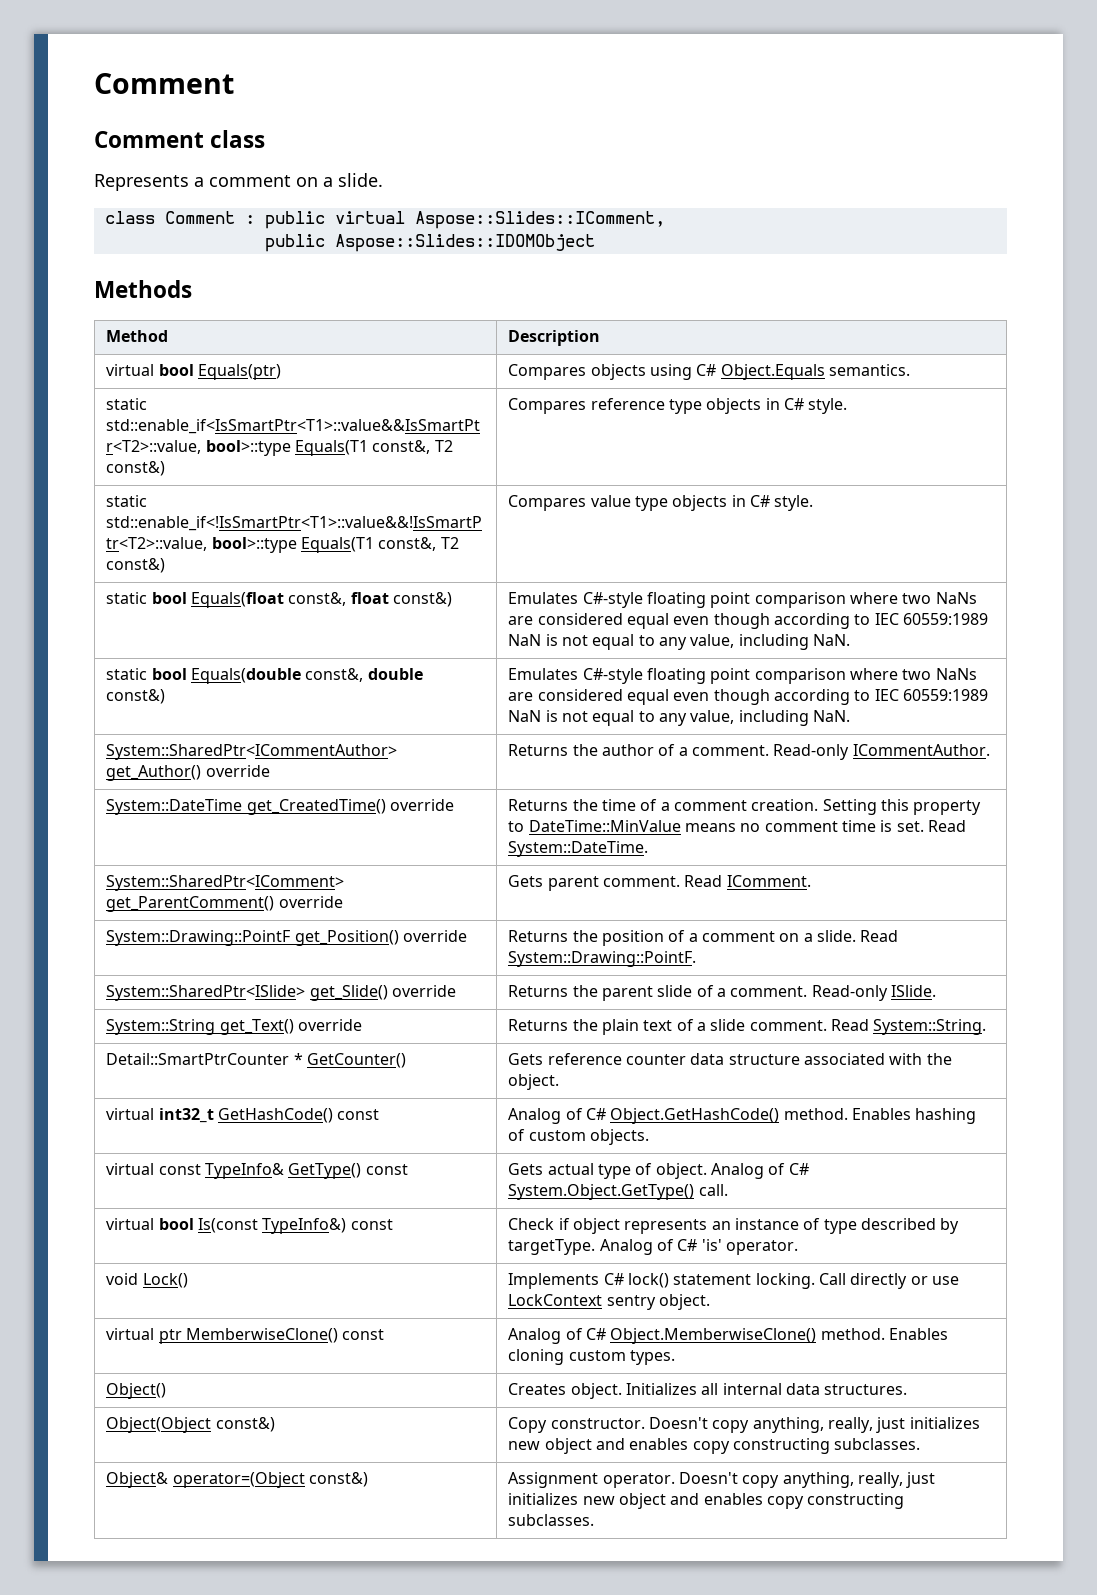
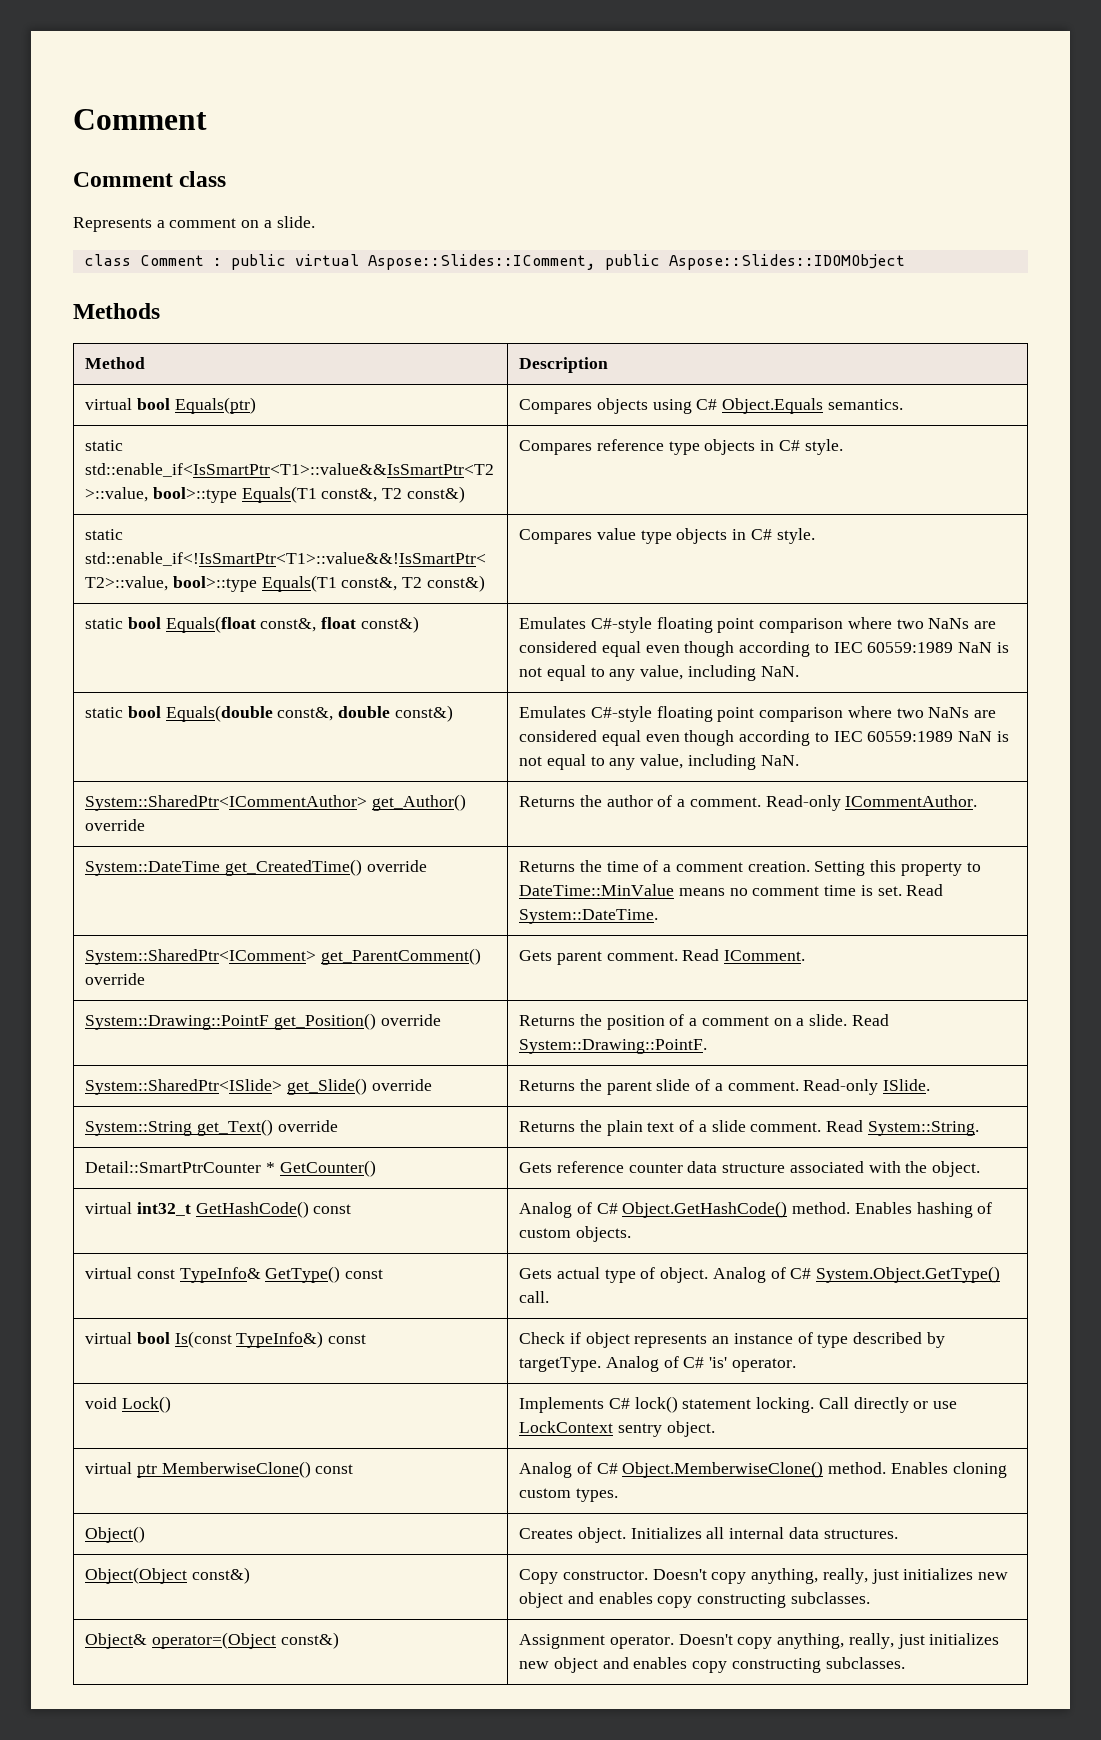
(665, 220) // -> (596, 262) none

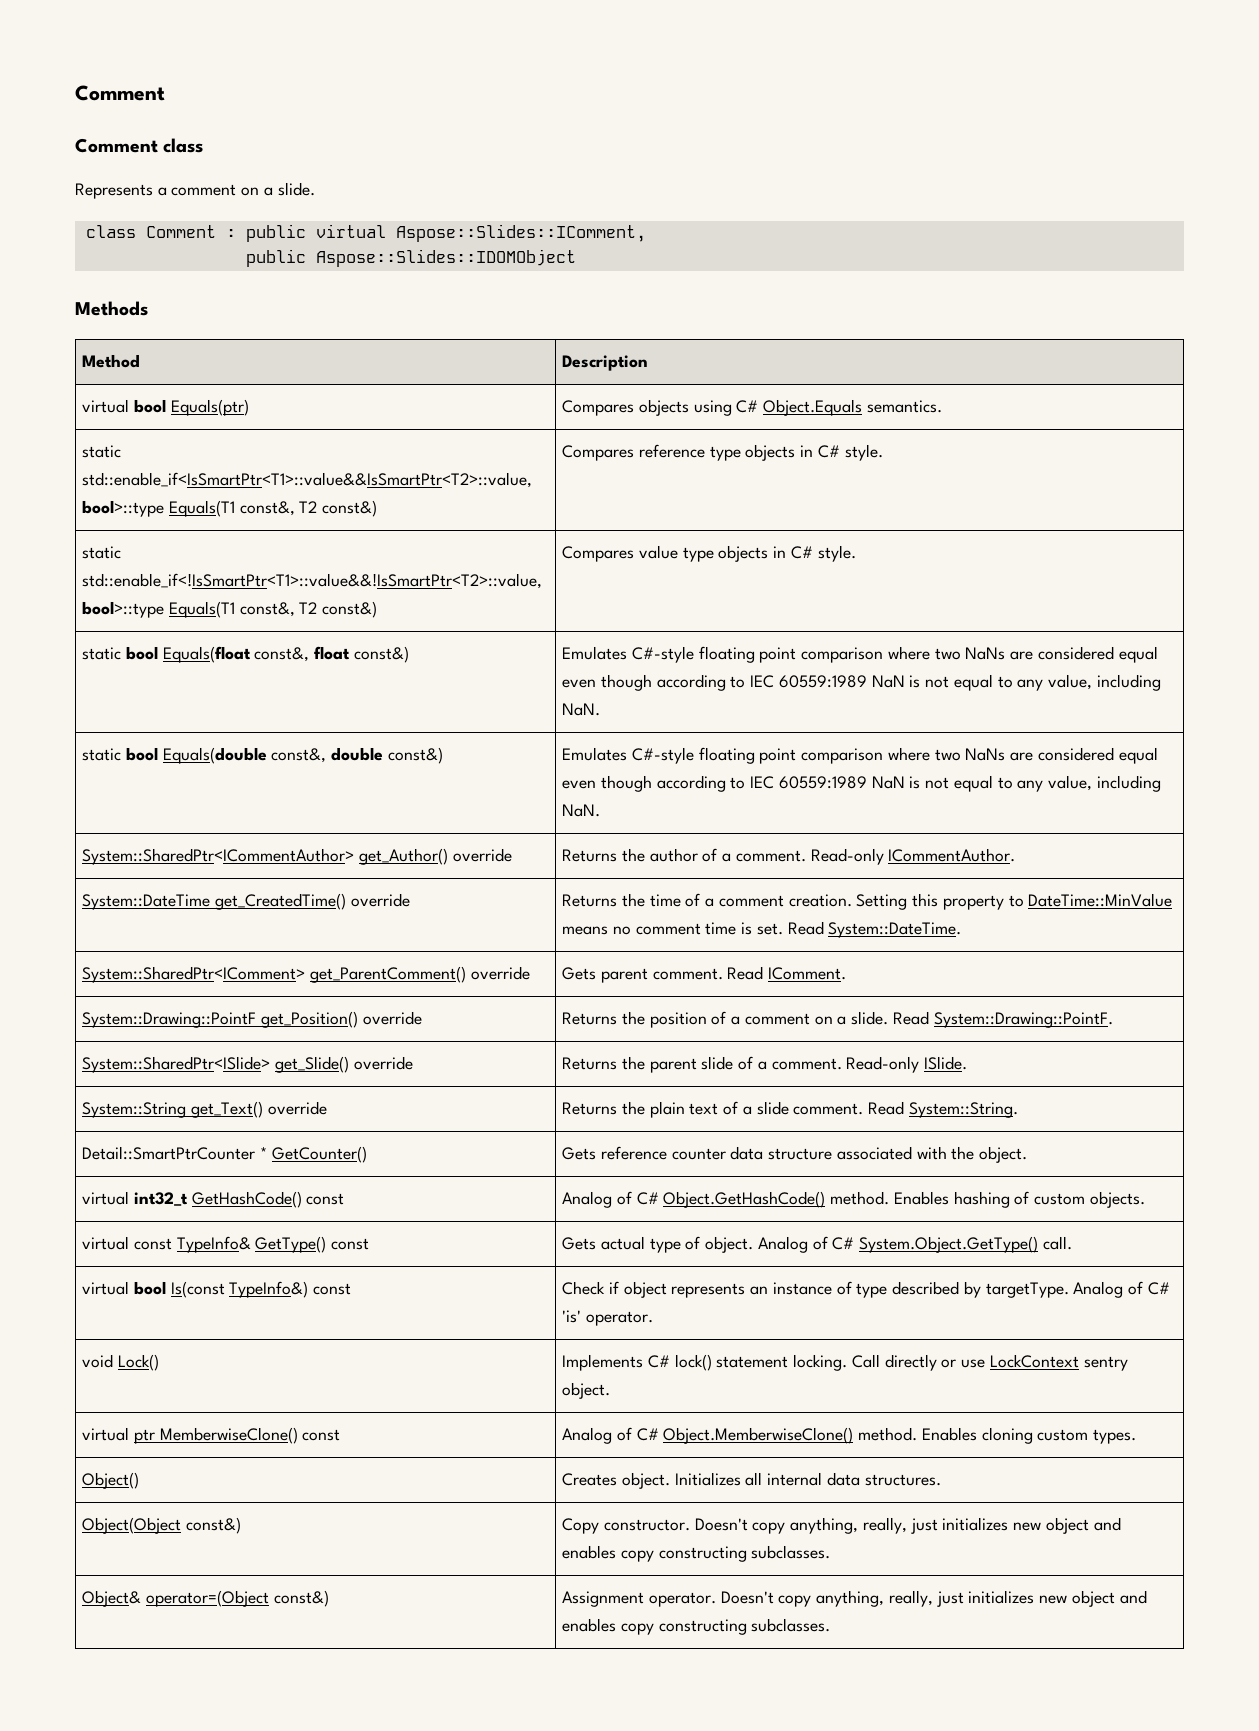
(596, 262) none -> (646, 233) //

